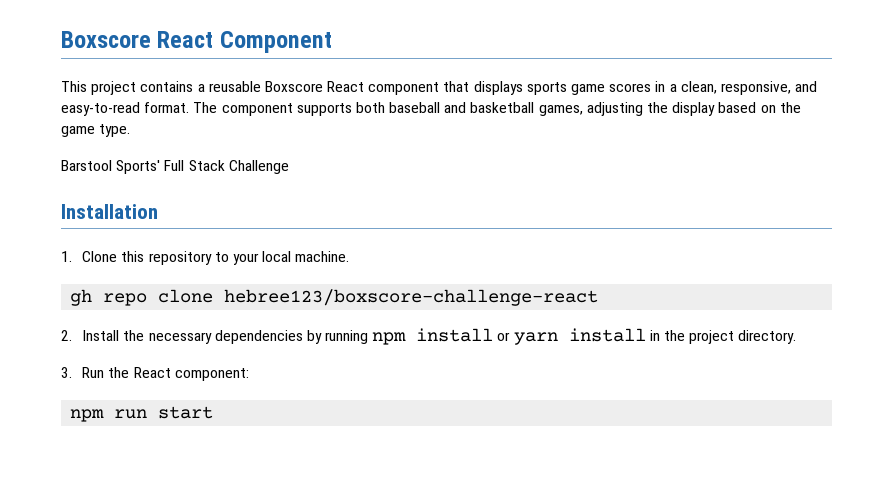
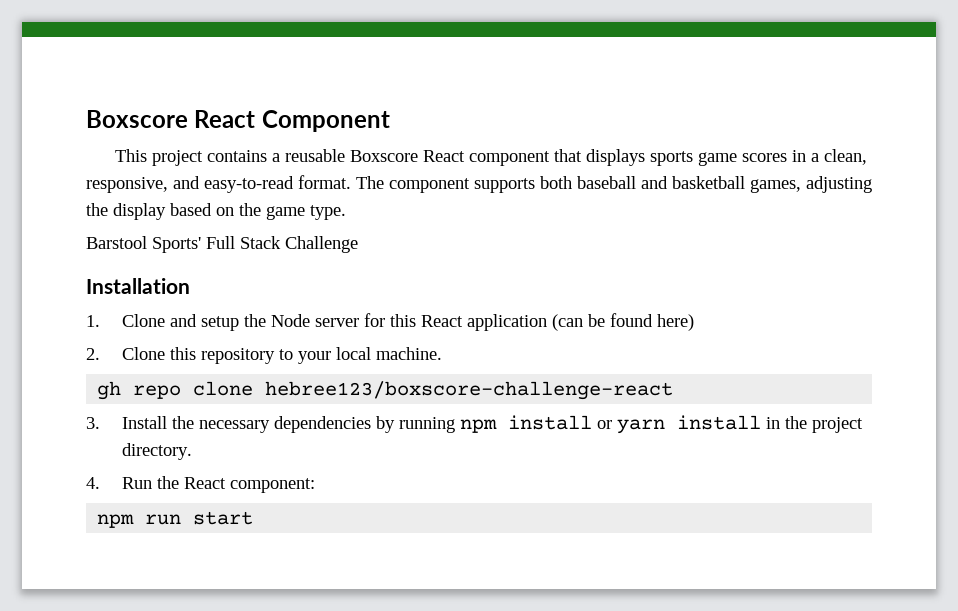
(118, 256) none -> [170,313,695,331] [86,347,166,360] and setup the Node server for this React application (can be found here) // 2. Clone
[61,330,72,341] 2. -> [86,417,100,429] 3.
[61,367,72,378] 3. -> [86,477,100,489] 4.

